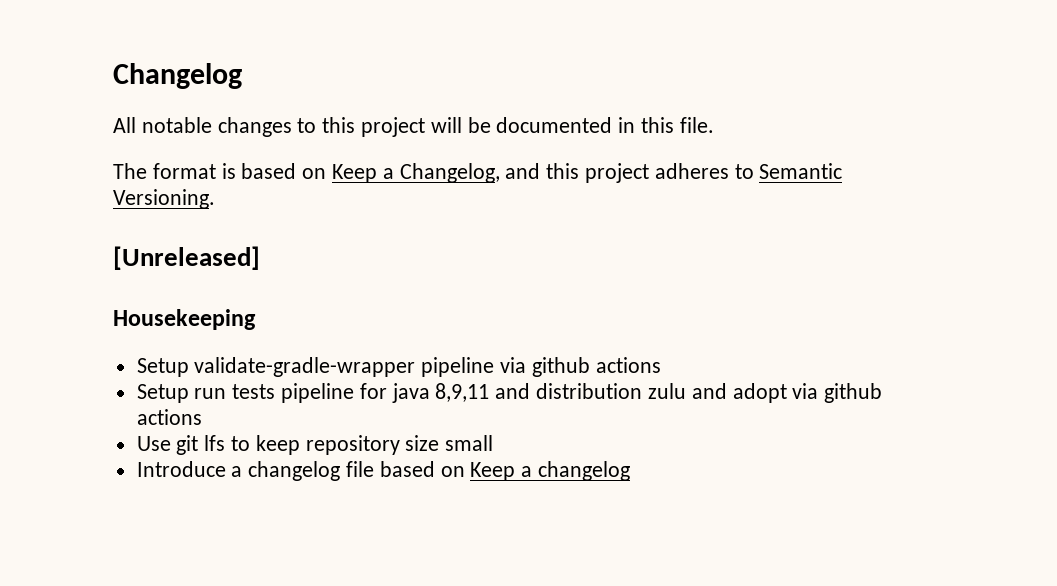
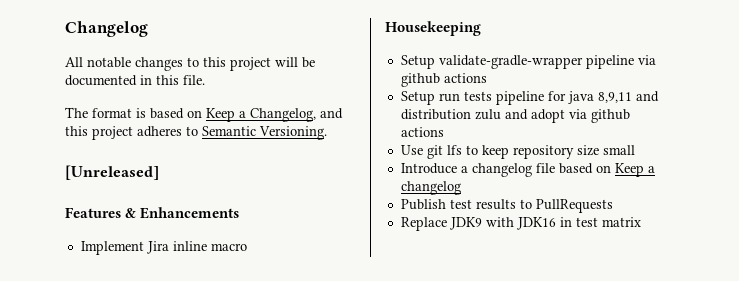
(260, 258) none -> [65,207,240,219] [80,241,247,255] // Features & Enhancements // Implement Jira inline macro
(631, 471) none -> [400,199,613,213] [400,217,641,231] // Publish test results to PullRequests // Replace JDK9 with JDK16 in test matrix

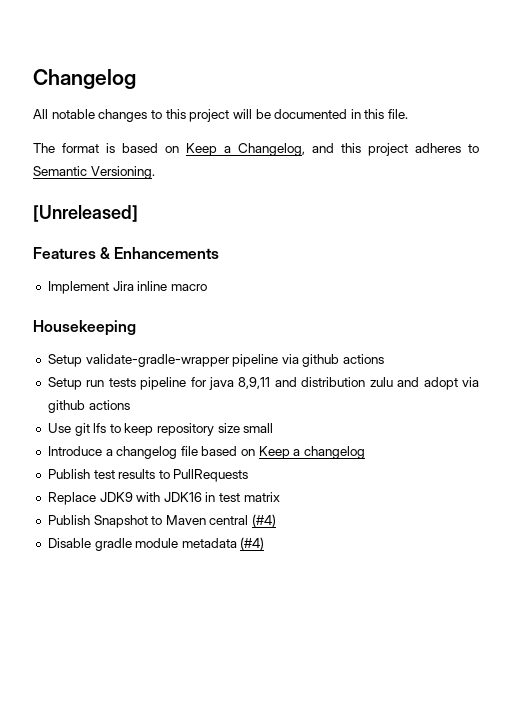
(641, 222) none -> [47,514,277,528] [47,537,265,551] // Publish Snapshot to Maven central (#4) // Disable gradle module metadata (#4)

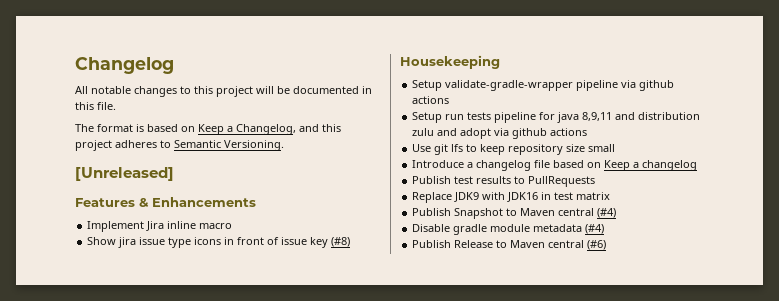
(207, 287) none -> [87,237,351,248] // Show jira issue type icons in front of issue key (#8)
(265, 543) none -> [412,240,607,250] // Publish Release to Maven central (#6)

